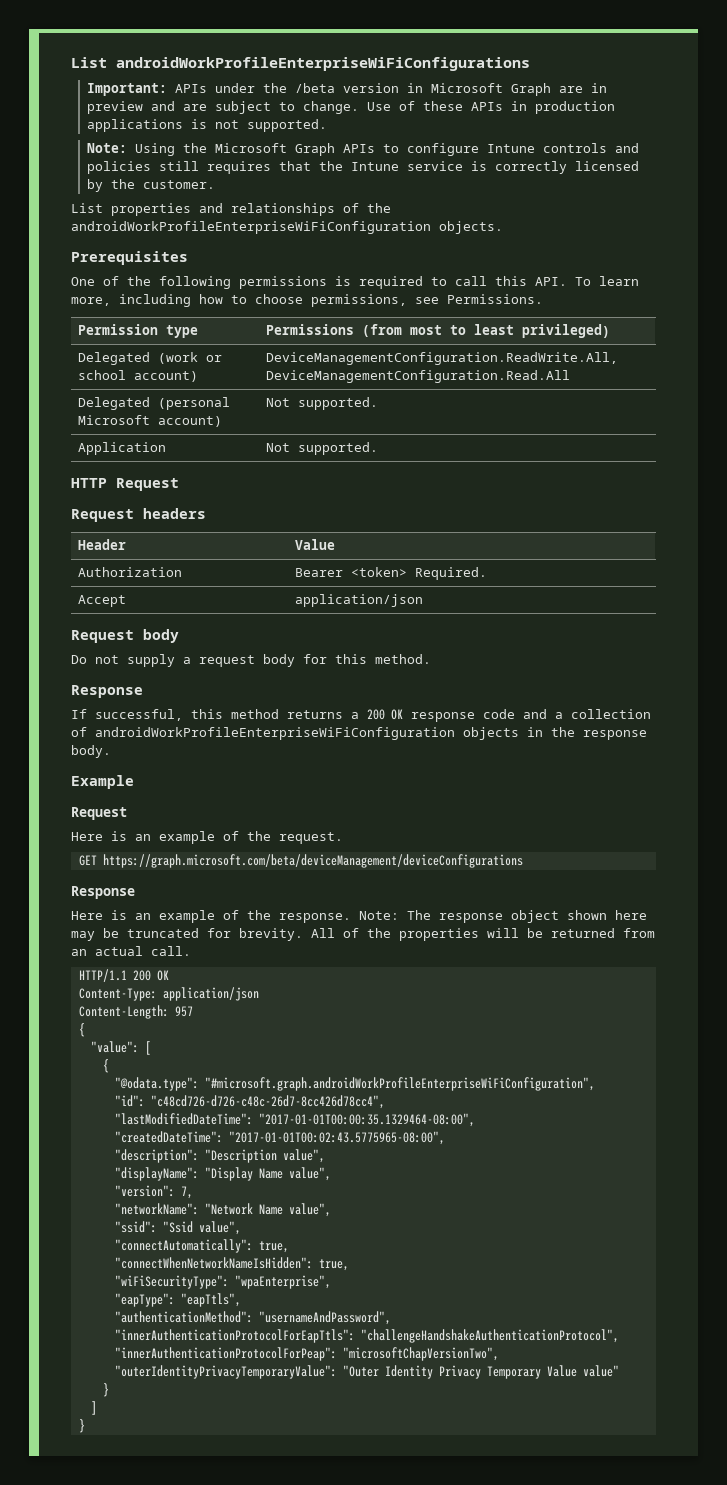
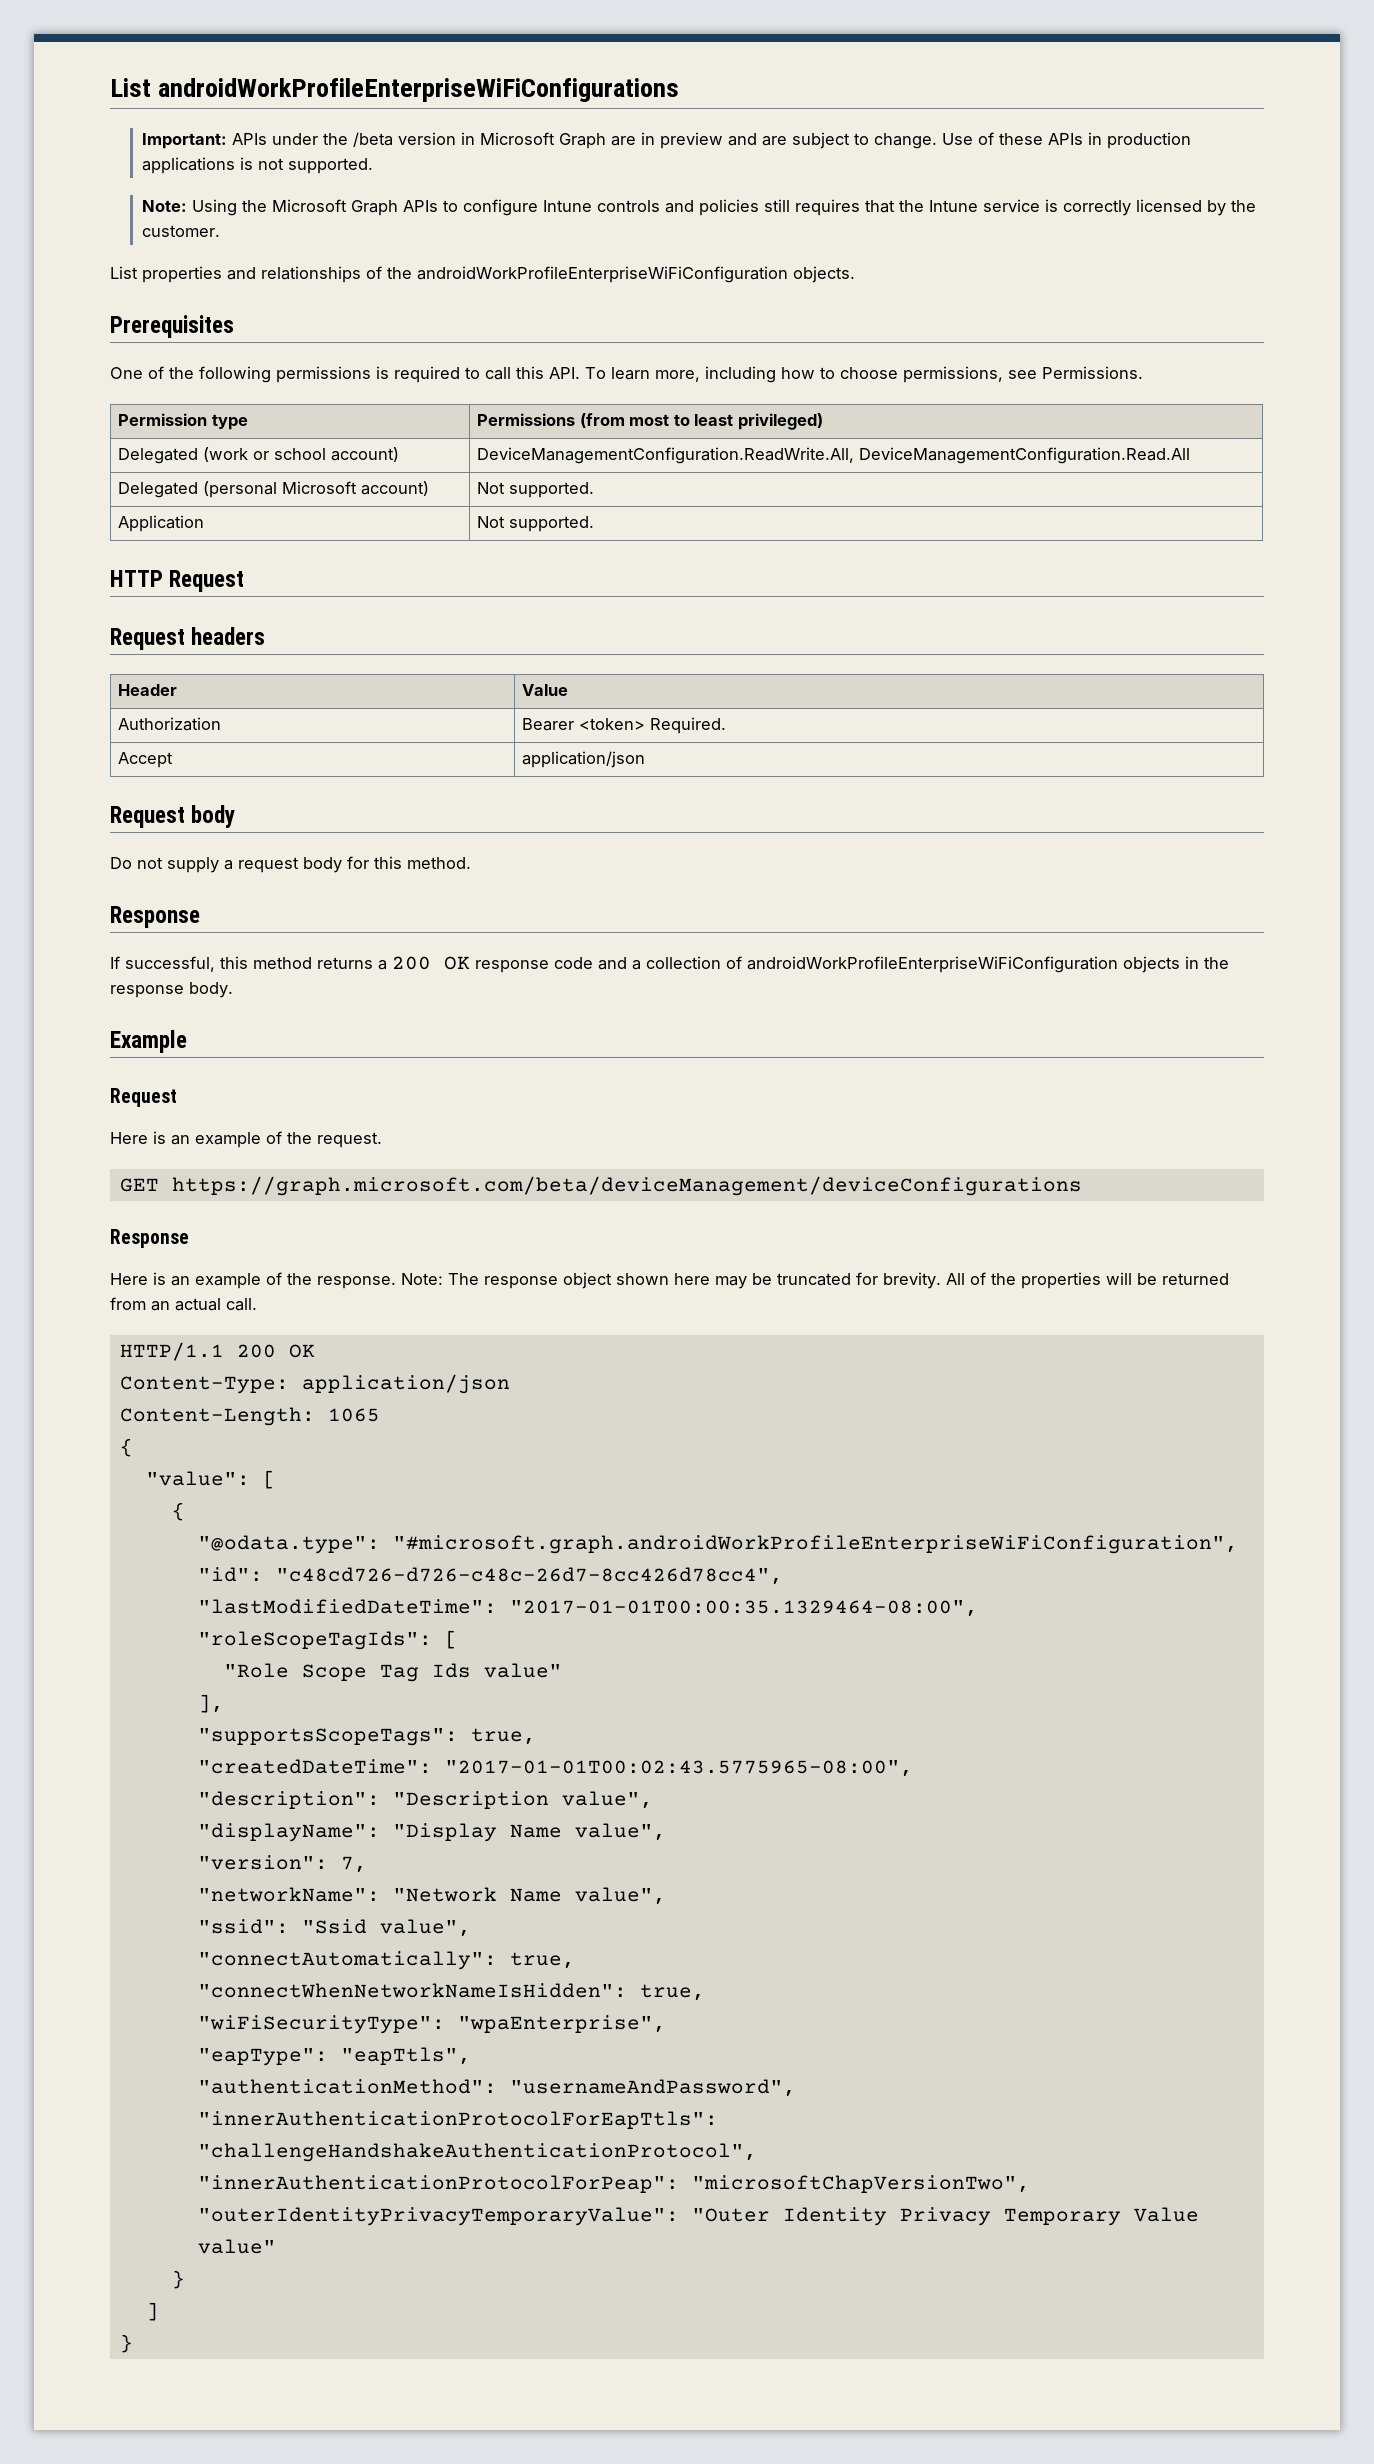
[174,1006,193,1017] 957 -> [327,1408,380,1422] 1065
(475, 1120) none -> [197,1630,458,1650] [223,1663,562,1682] [197,1694,224,1713] [197,1728,536,1746] // "roleScopeTagIds": [ // "Role Scope Tag Ids value" // ], // "supportsScopeTags": true,

